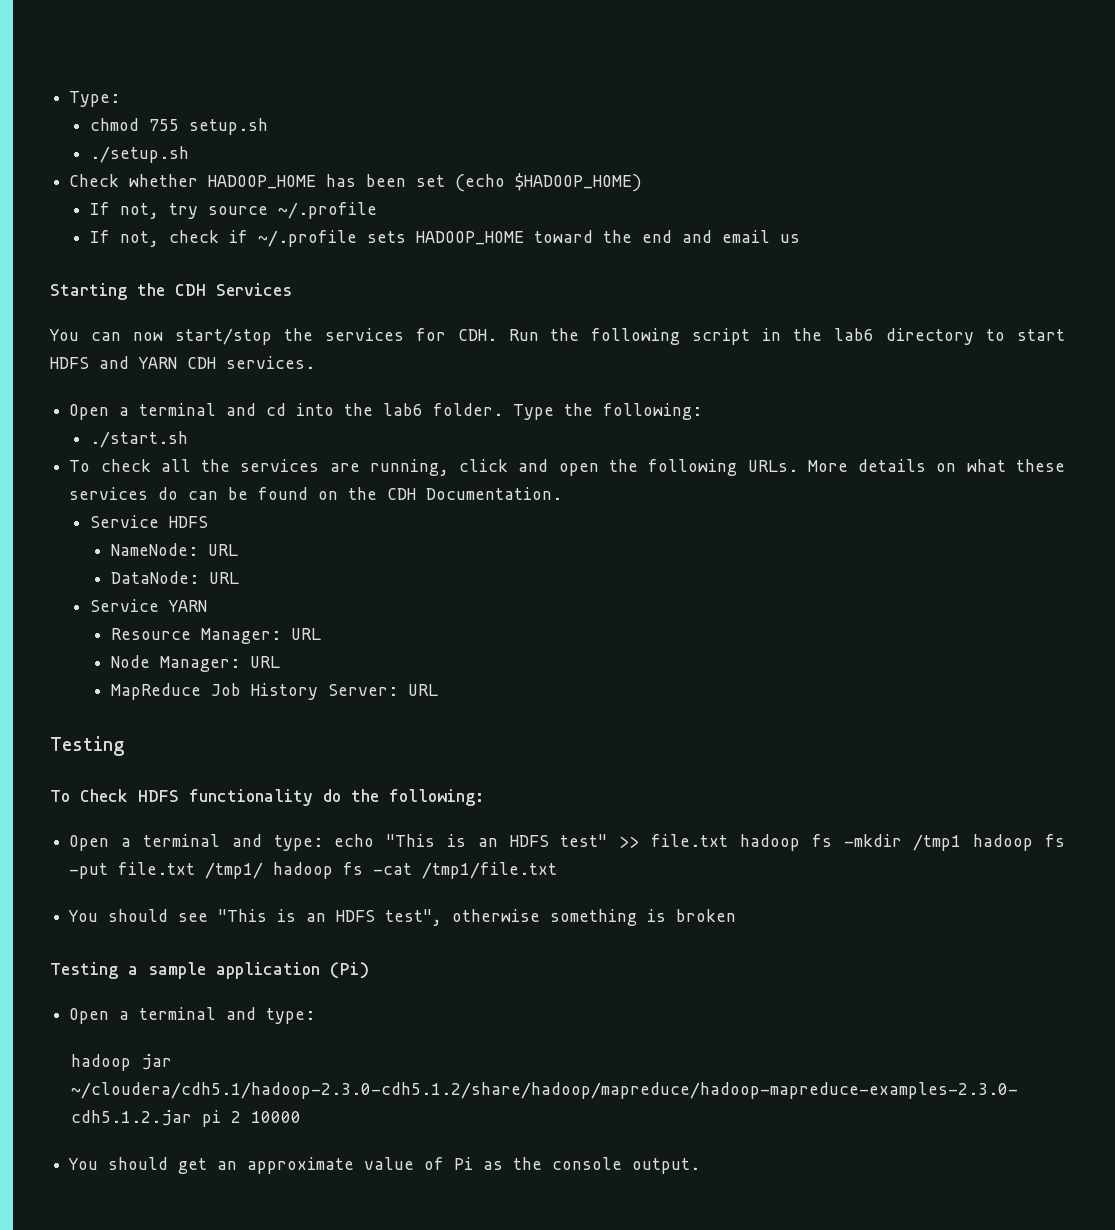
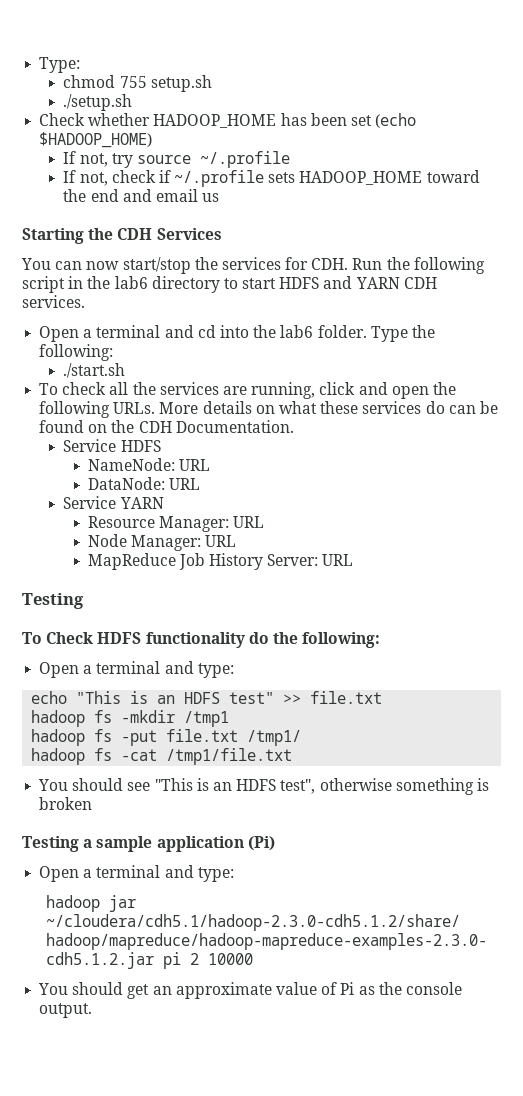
(323, 843) none -> (234, 670) //
(729, 840) none -> (383, 697) //
(962, 842) none -> (230, 719) //
(264, 870) none -> (302, 738) //

